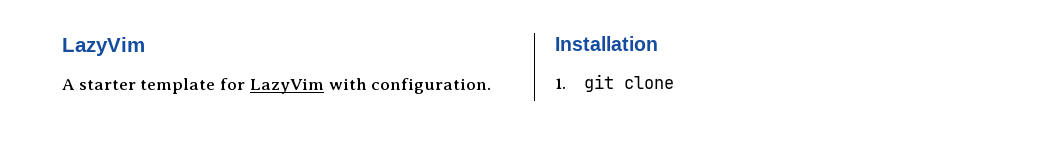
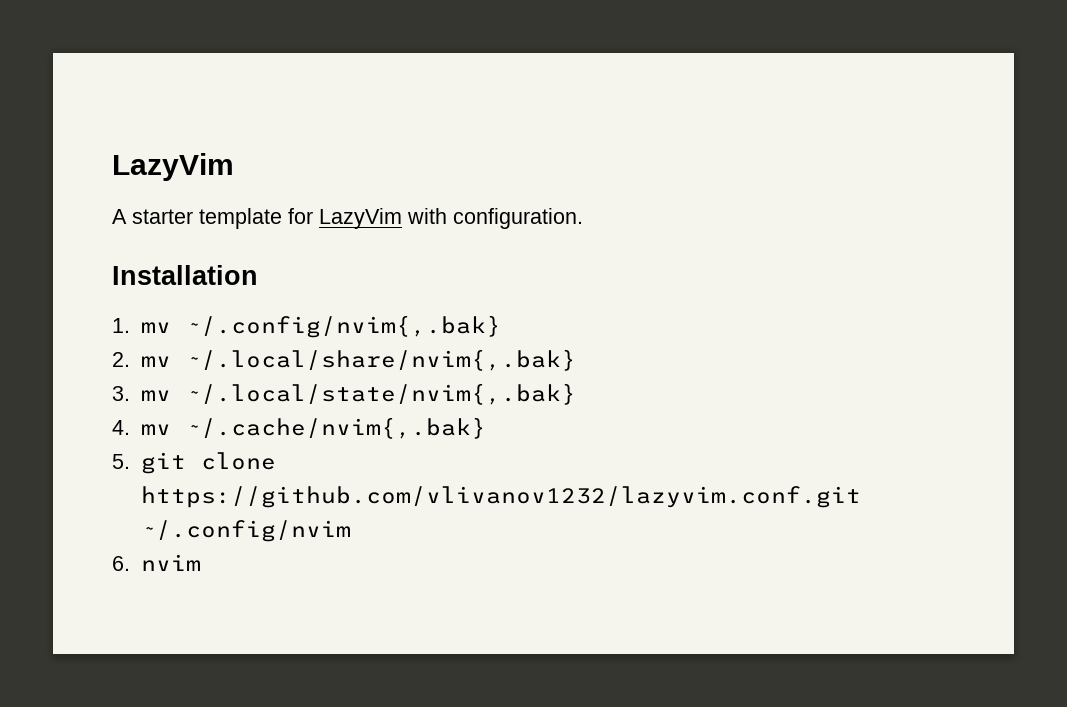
[583,74,674,92] git clone -> [140,315,501,338] [112,349,576,371] [112,383,576,405] [112,417,486,439] [112,452,276,474] [140,486,861,508] [140,520,351,542] [112,554,201,571] mv ~/.config/nvim{,.bak} // 2. mv ~/.local/share/nvim{,.bak} // 3. mv ~/.local/state/nvim{,.bak} // 4. mv ~/.cache/nvim{,.bak} // 5. git clone https://github.com/vlivanov1232/lazyvim.conf.git ~/.config/nvim // 6. nvim

